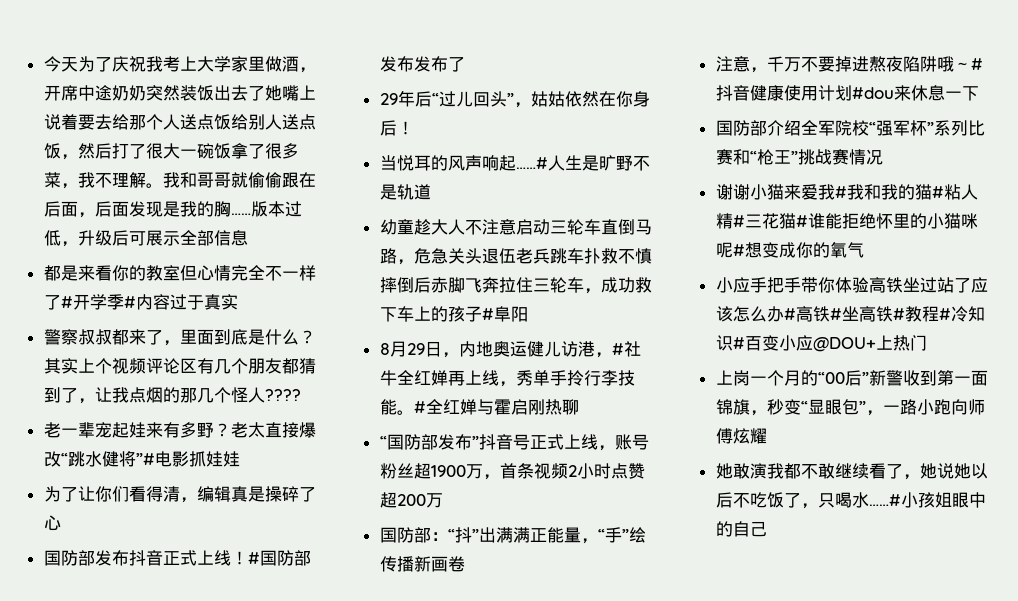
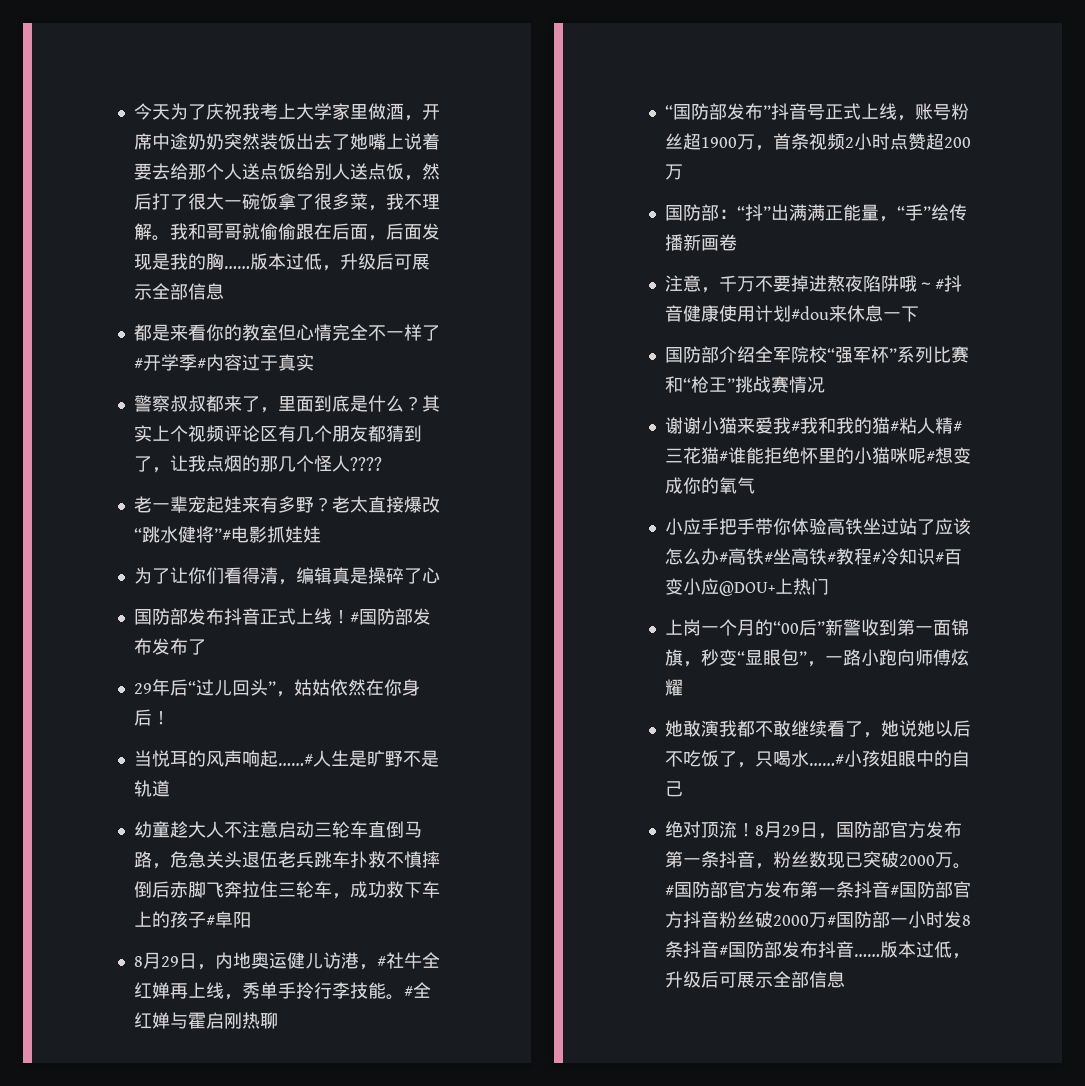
(767, 529) none -> [664,821,962,839] [664,851,971,869] [664,881,971,898] [664,911,971,928] [664,941,970,959] [664,971,845,988] // 绝对顶流！8月29日，国防部官方发布第一条抖音，粉丝数现已突破2000万。#国防部官方发布第一条抖音#国防部官方抖音粉丝破2000万#国防部一小时发8条抖音#国防部发布抖音……版本过低，升级后可展示全部信息

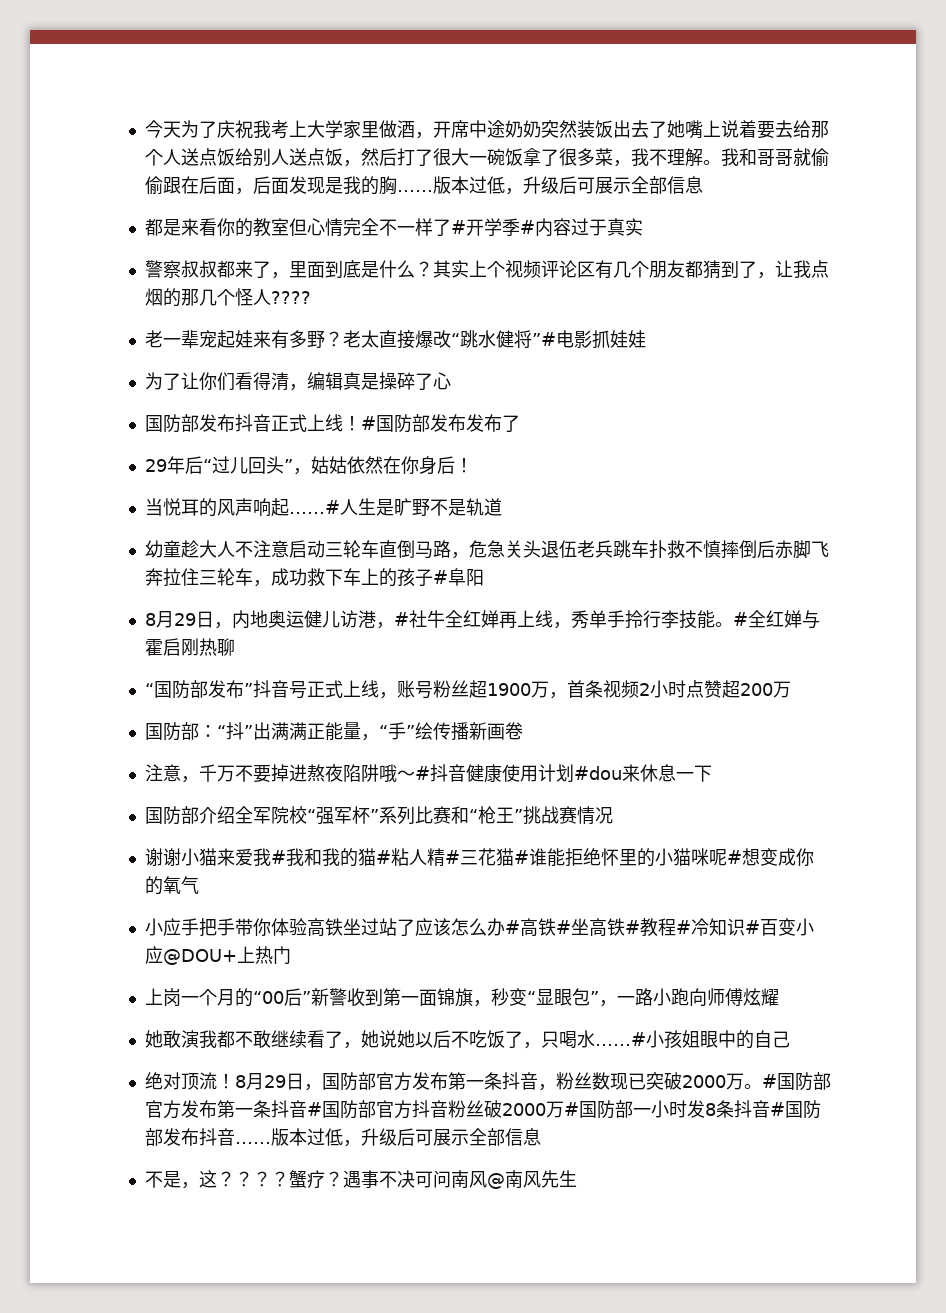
(845, 979) none -> [144,1170,577,1189] // 不是，这？？？？蟹疗？遇事不决可问南风@南风先生

